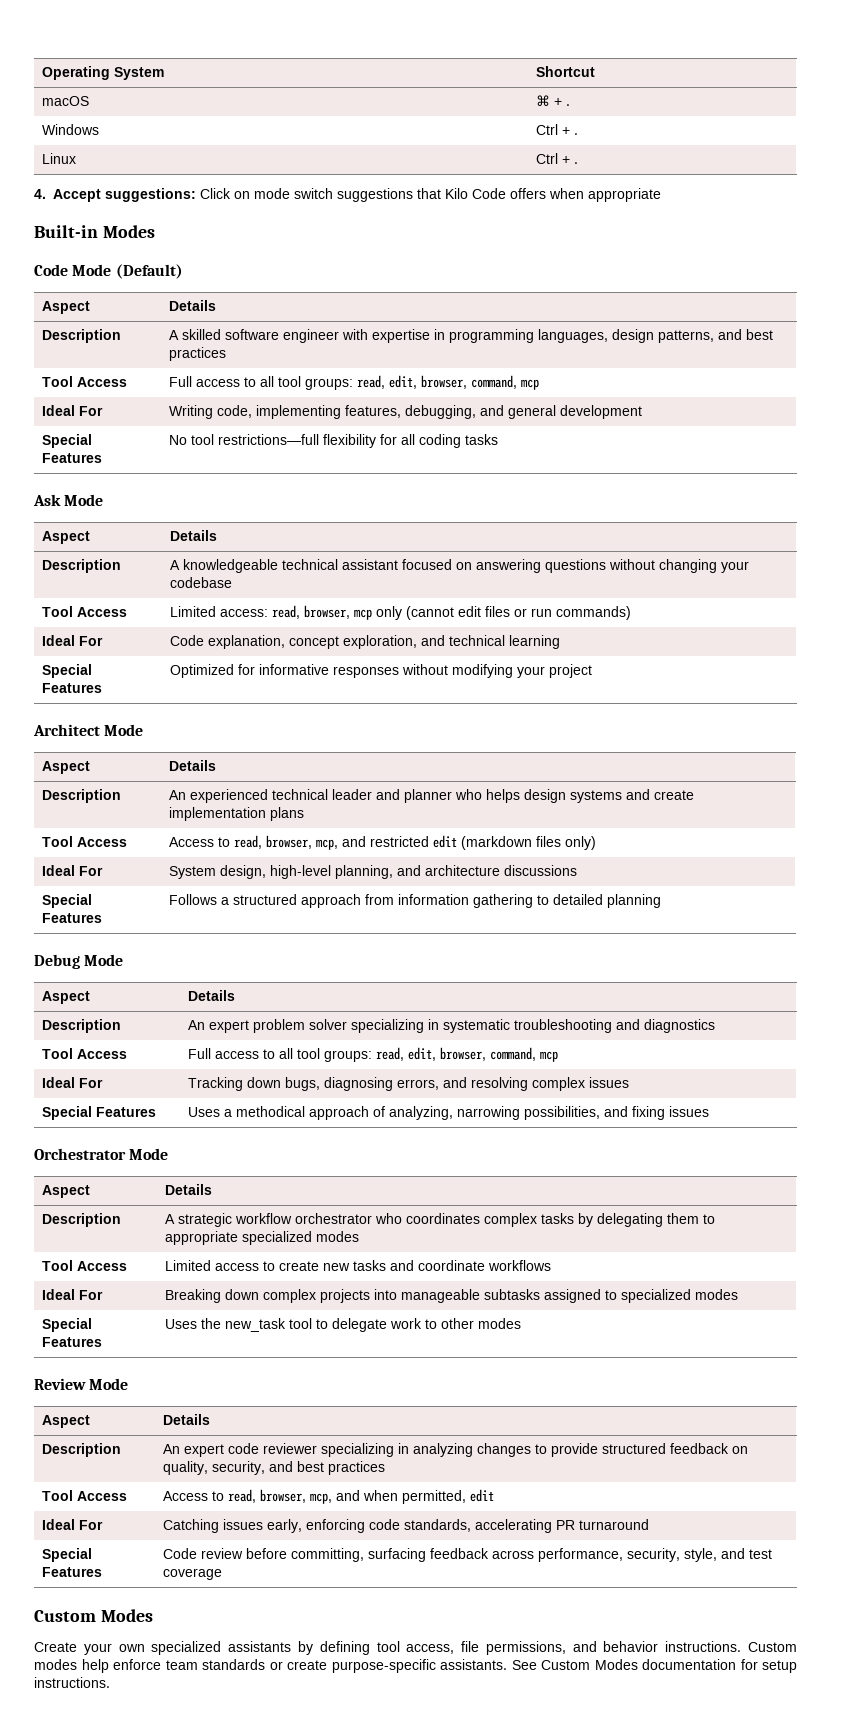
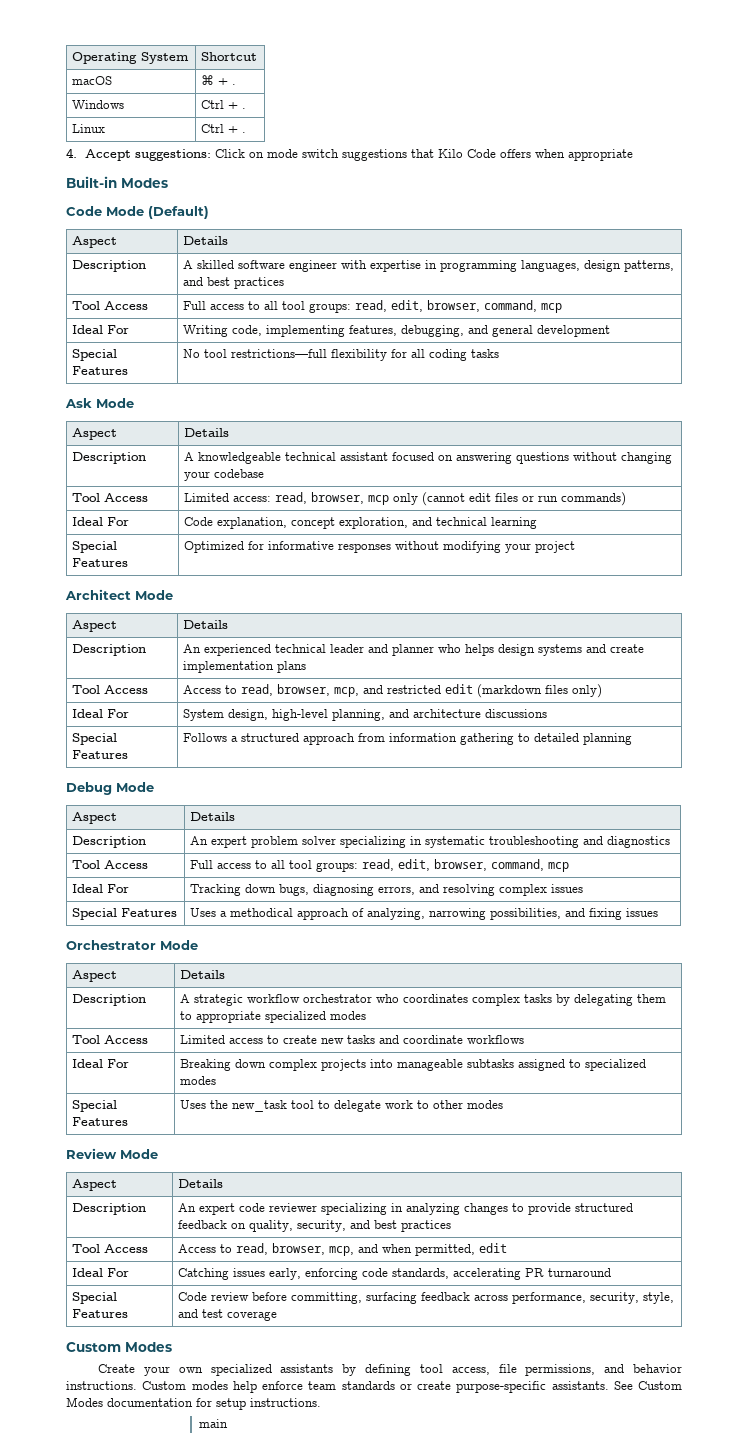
(110, 1682) none -> [198,1419,228,1428] // main

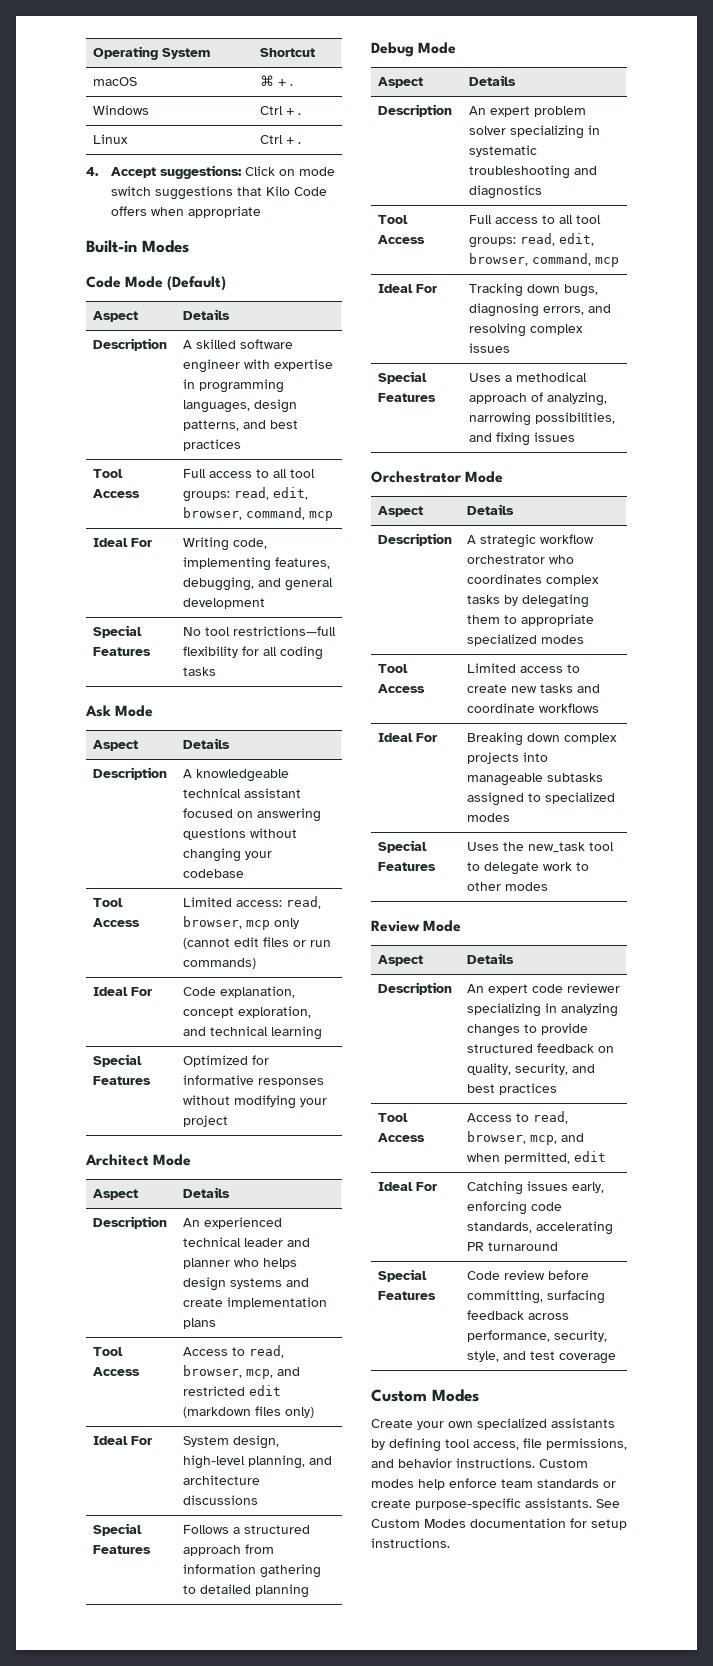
[198,1419,228,1428] // main -> (450, 1543) none

